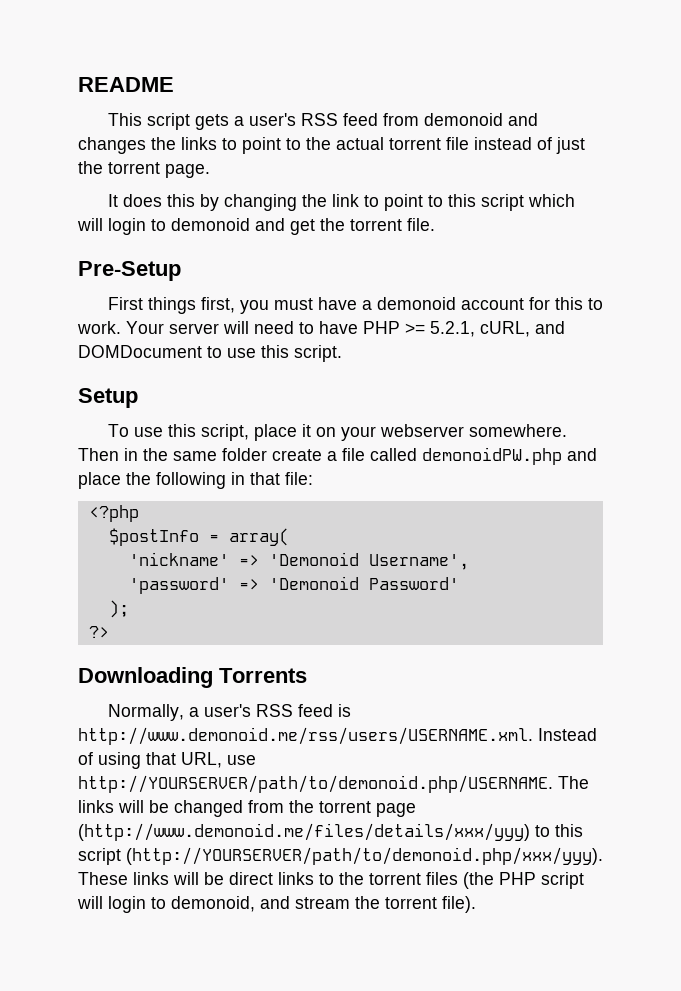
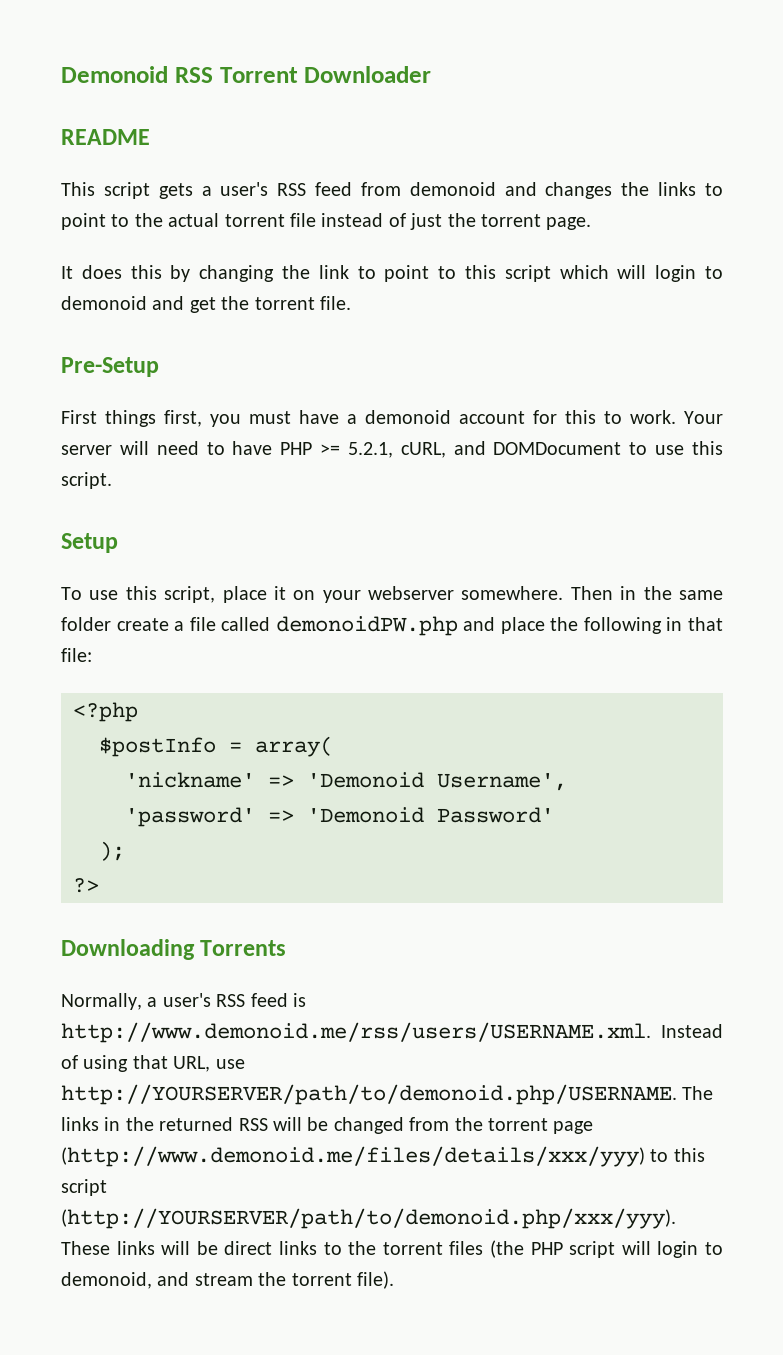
(78, 84) none -> [61,66,432,83] Demonoid RSS Torrent Downloader //
(114, 806) none -> [104,1117,268,1131] in the returned RSS

